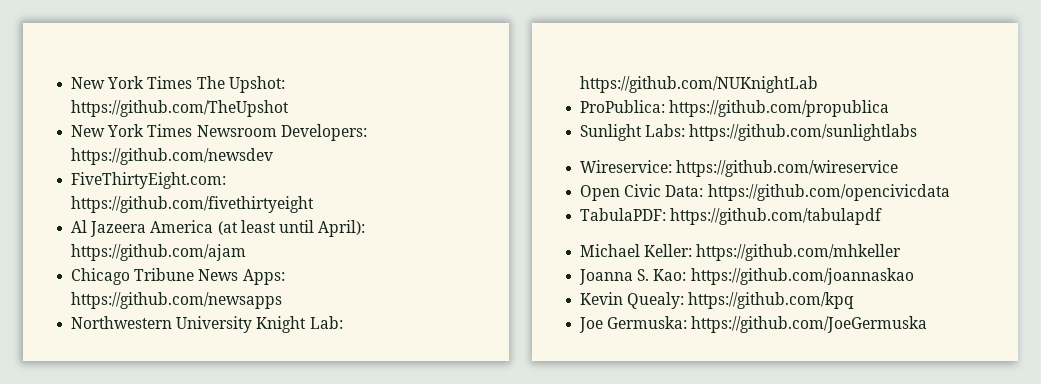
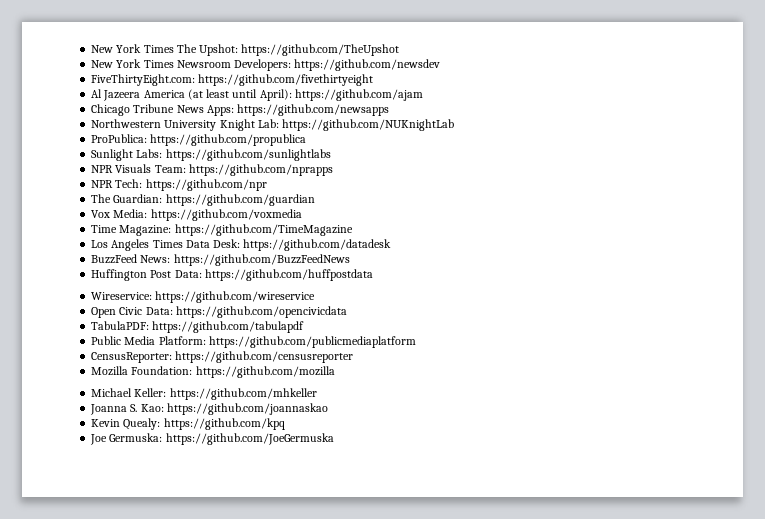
(918, 132) none -> [91,164,333,176] [91,179,267,191] [91,194,315,206] [91,209,302,221] [91,224,353,236] [91,239,392,251] [91,254,350,266] [91,269,373,281] // NPR Visuals Team: https://github.com/nprapps // NPR Tech: https://github.com/npr // The Guardian: https://github.com/guardian // Vox Media: https://github.com/voxmedia // Time Magazine: https://github.com/TimeMagazine // Los Angeles Times Data Desk: https://github.com/datadesk // BuzzFeed News: https://github.com/BuzzFeedNews // Huffington Post Data: https://github.com/huffpostdata
(883, 216) none -> [91,336,416,348] [91,351,354,363] [91,366,335,378] // Public Media Platform: https://github.com/publicmediaplatform // CensusReporter: https://github.com/censusreporter // Mozilla Foundation: https://github.com/mozilla

